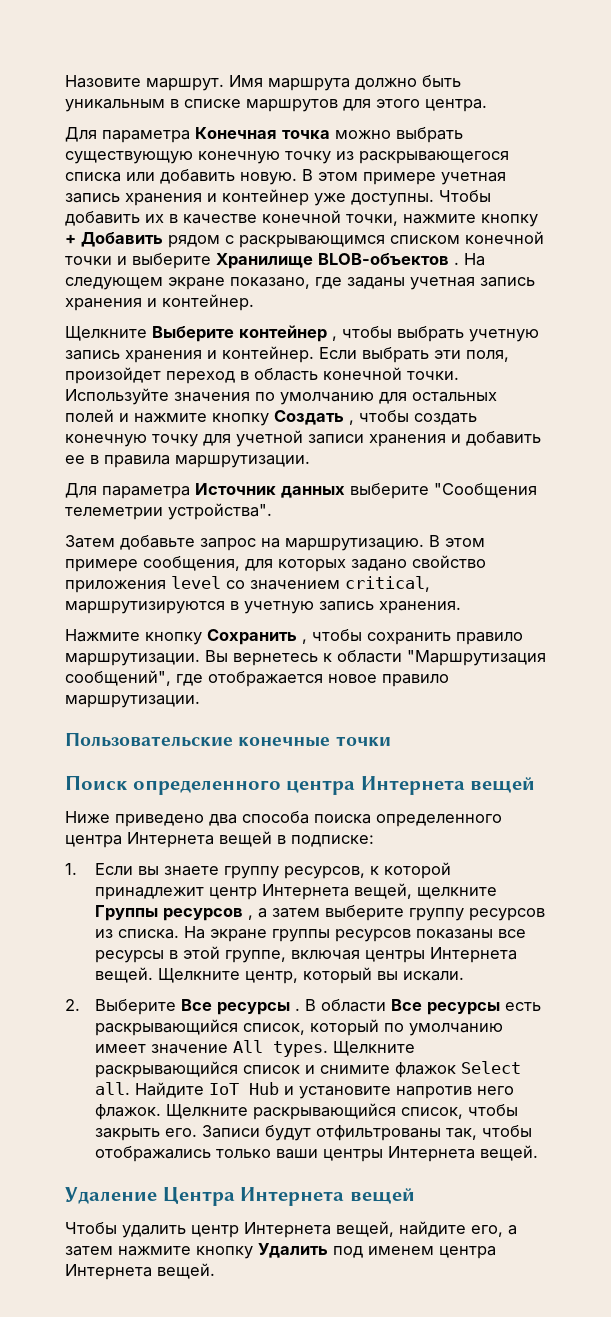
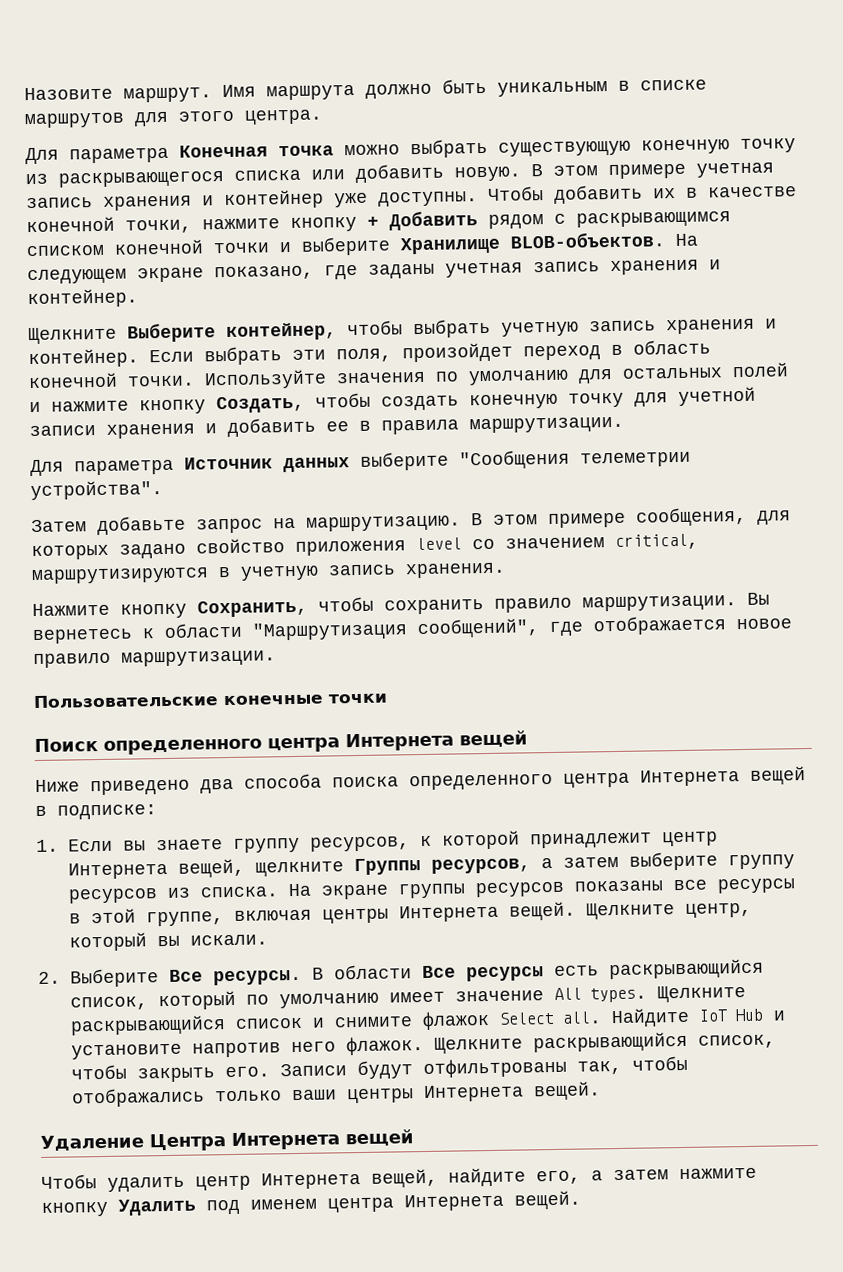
[318,253,459,265] BLOB-объектов . -> [510,231,665,249] BLOB-объектов.
[239,325,337,342] контейнер , -> [226,322,337,341] контейнер,
[274,410,354,425] Создать , -> [216,395,305,414] Создать,
[207,629,307,645] Сохранить , -> [197,599,308,618] Сохранить,
[162,908,253,921] ресурсов , -> [430,858,531,874] ресурсов,
[216,1002,300,1015] ресурсы . -> [212,969,302,986] ресурсы.

